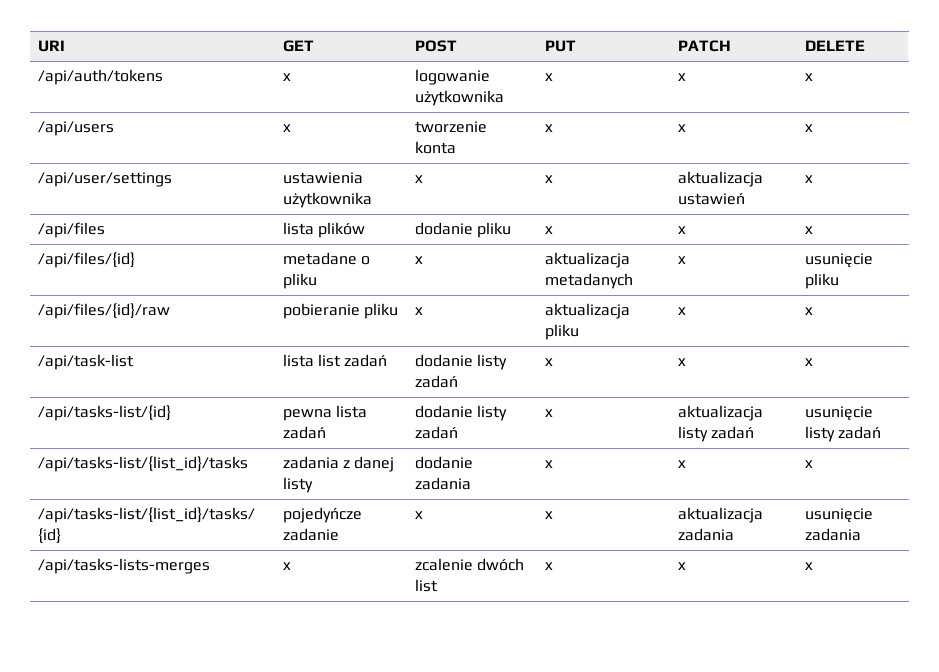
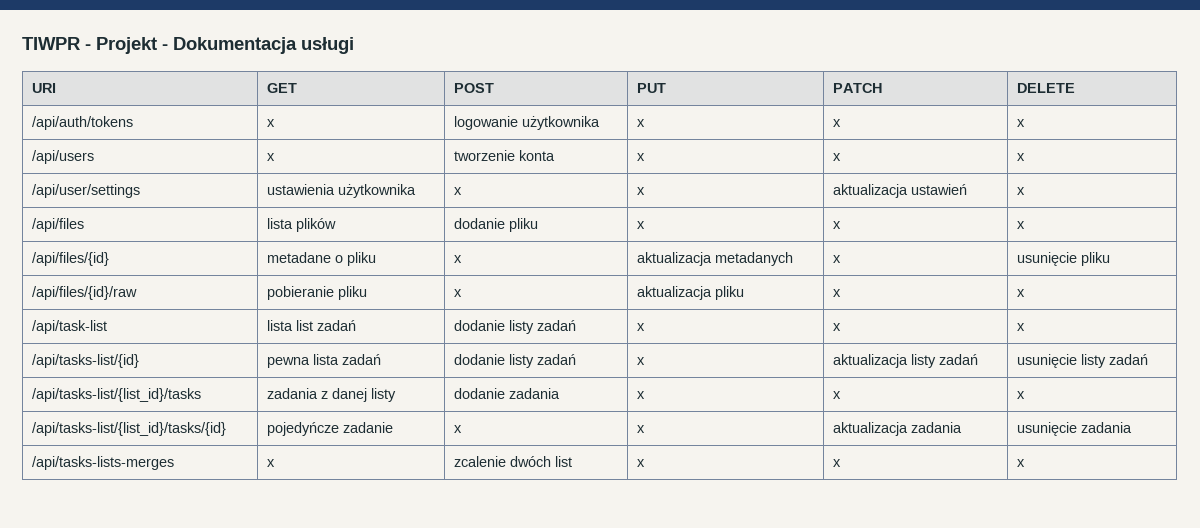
(37, 46) none -> [22,37,354,54] TIWPR - Projekt - Dokumentacja usługi //

